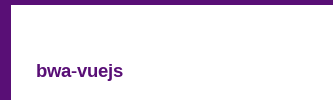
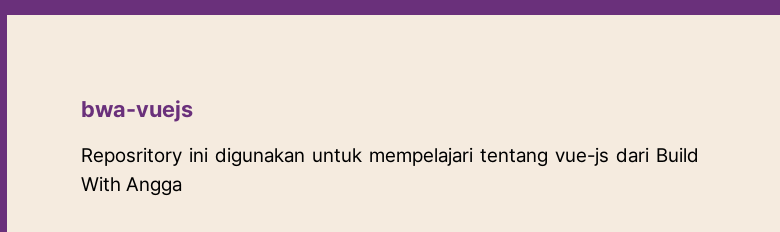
(123, 72) none -> [81,147,699,167] [81,176,183,196] // Reposritory ini digunakan untuk mempelajari tentang vue-js dari Build With Angga

